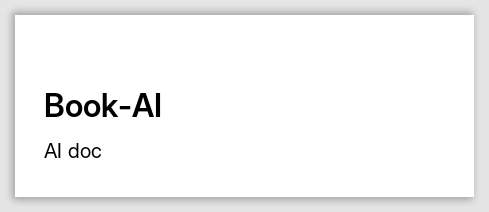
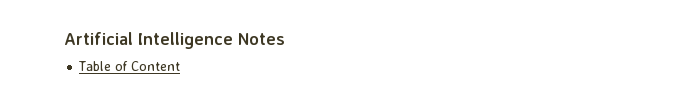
[44,93,162,117] [44,143,102,158] Book-AI // AI doc -> [64,32,285,49] [78,61,181,71] Artificial Intelligence Notes // Table of Content

